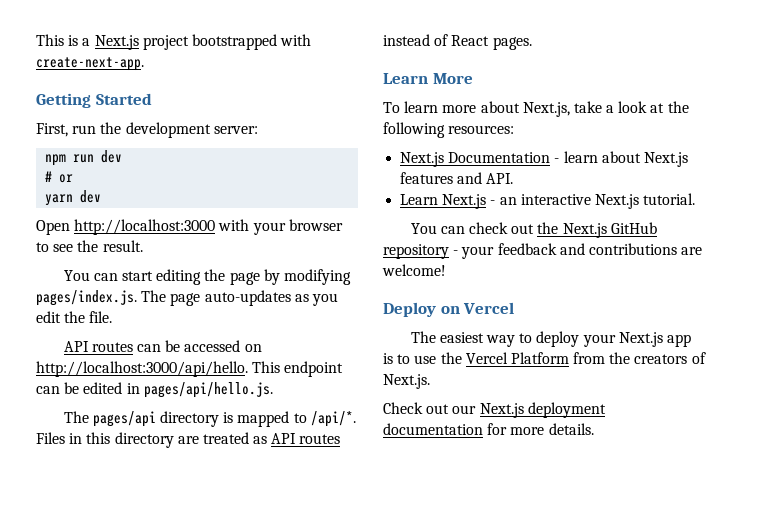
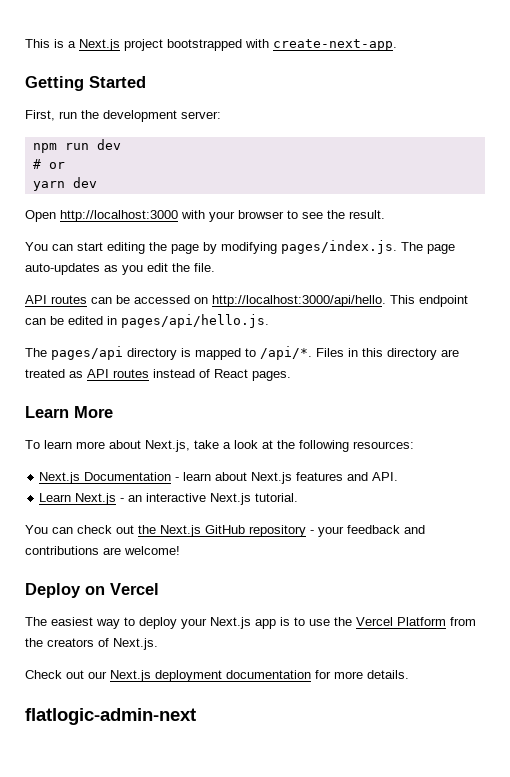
(594, 429) none -> [25,708,196,725] // flatlogic-admin-next

